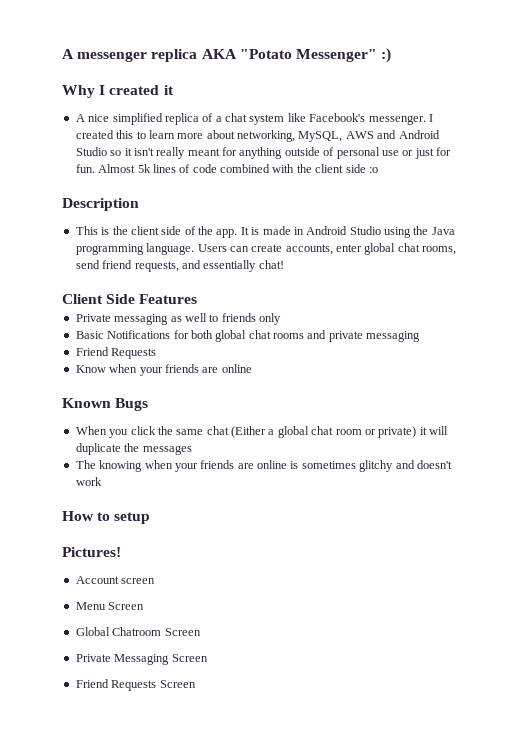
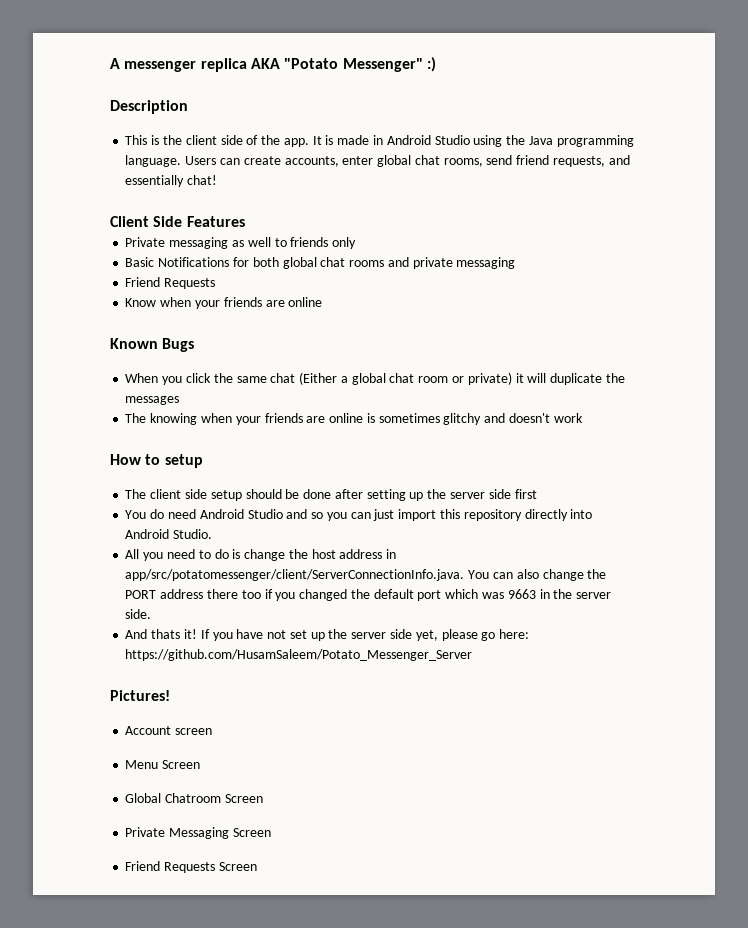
[62,85,174,98] [75,113,433,125] [75,130,440,142] [75,147,451,159] [75,164,378,173] // Why I created it // A nice simplified replica of a chat system like Facebook's messenger. I created this to learn more about networking, MySQL, AWS and Android Studio so it isn't really meant for anything outside of personal use or just for fun. Almost 5k lines of code combined with the client side :o -> (436, 64) none
(151, 518) none -> [125,489,537,501] [125,509,593,521] [125,529,213,539] [125,549,397,561] [125,569,607,581] [125,589,612,601] [125,609,152,619] [125,629,530,641] [125,649,473,661] // The client side setup should be done after setting up the server side first // You do need Android Studio and so you can just import this repository directly into Android Studio. // All you need to do is change the host address in app/src/potatomessenger/client/ServerConnectionInfo.java. You can also change the PORT address there too if you changed the default port which was 9663 in the server side. // And thats it! If you have not set up the server side yet, please go here: https://github.com/HusamSaleem/Potato_Messenger_Server

